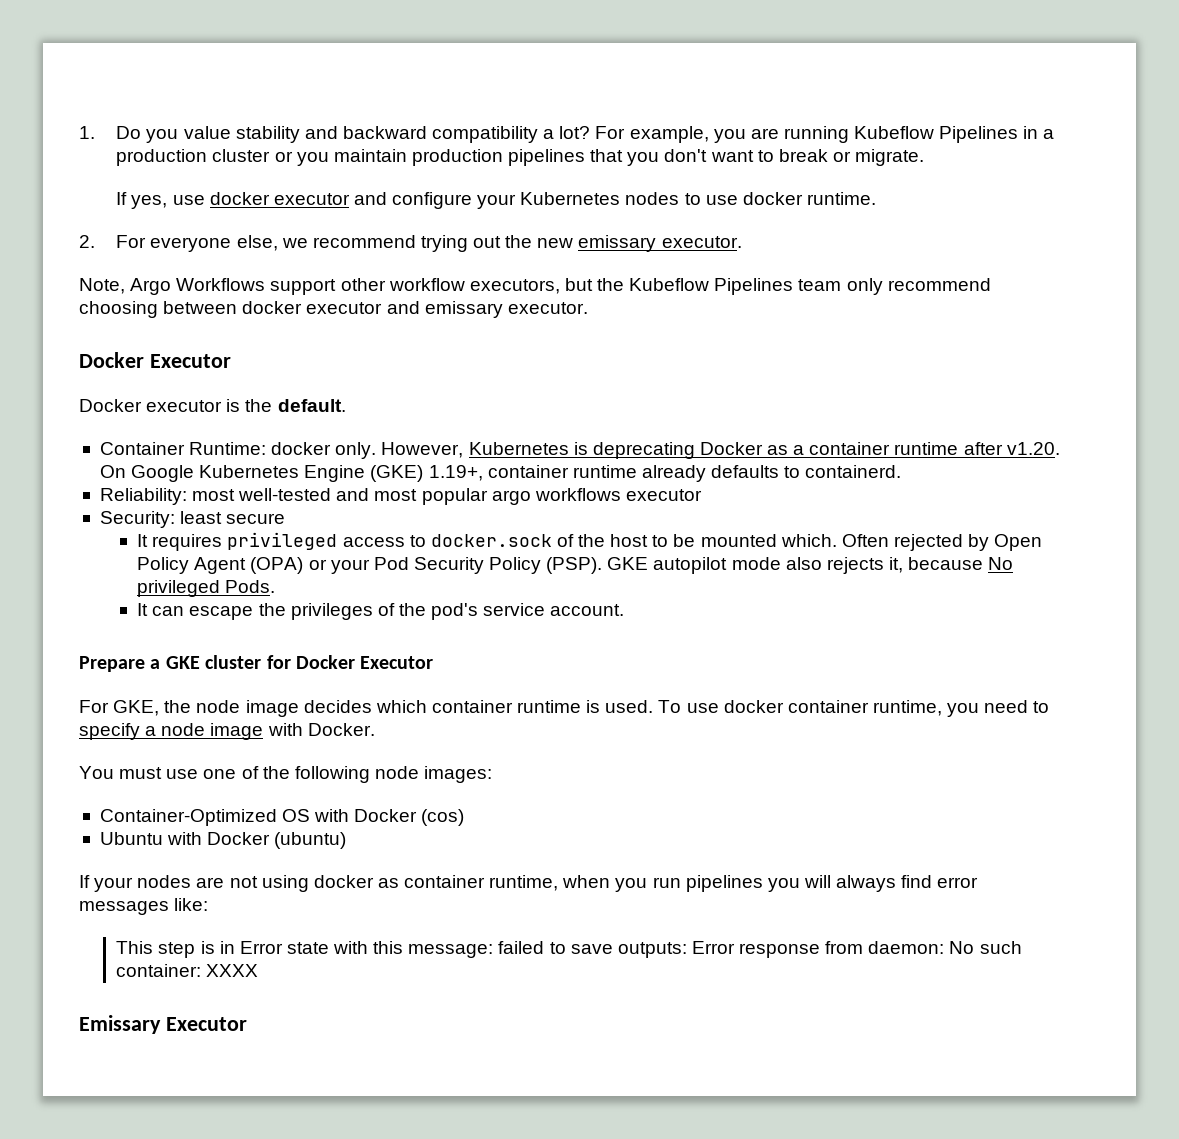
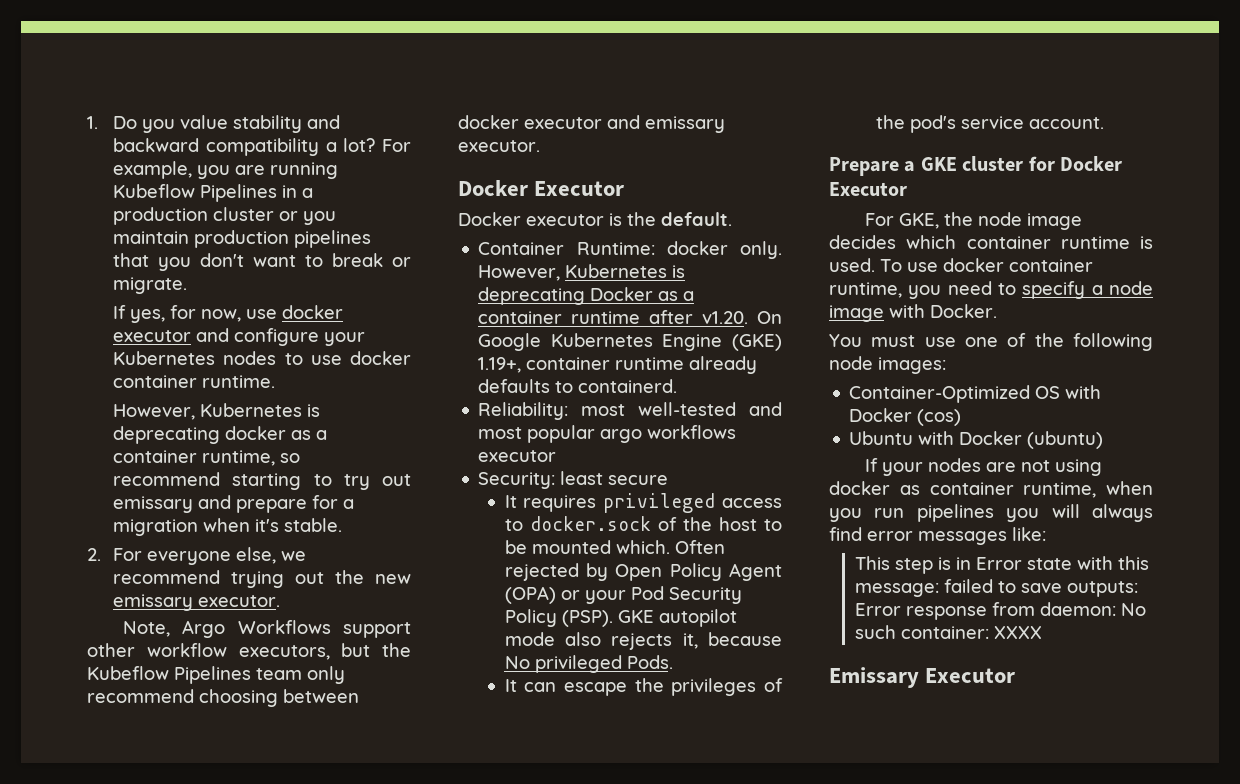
(168, 202) none -> [170,305,242,322] for now,
(803, 198) none -> [113,375,198,388] container
(876, 198) none -> [113,403,321,420] [113,426,328,444] [113,450,301,466] [113,472,411,490] [113,495,355,513] [113,518,343,536] // However, Kubernetes is deprecating docker as a container runtime, so recommend starting to try out emissary and prepare for a migration when it's stable.

